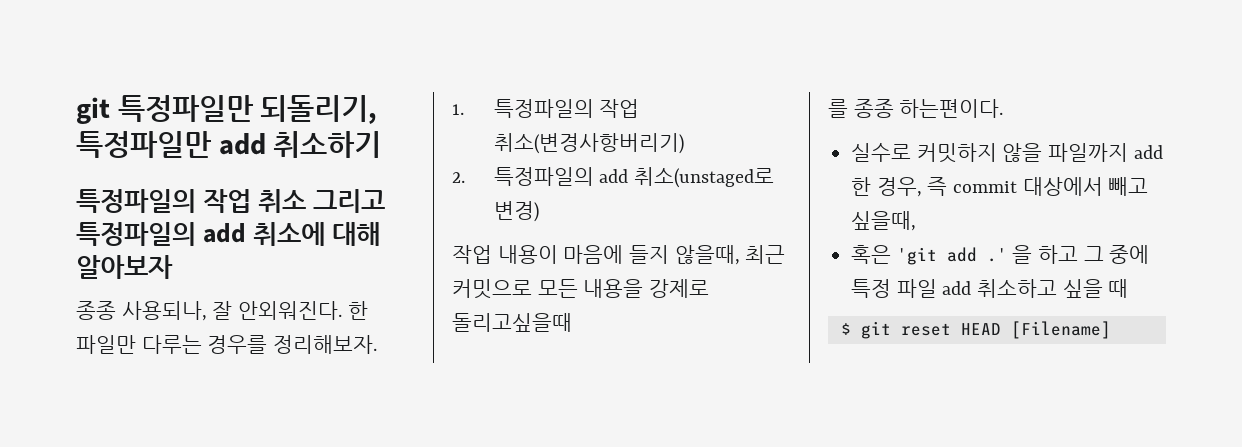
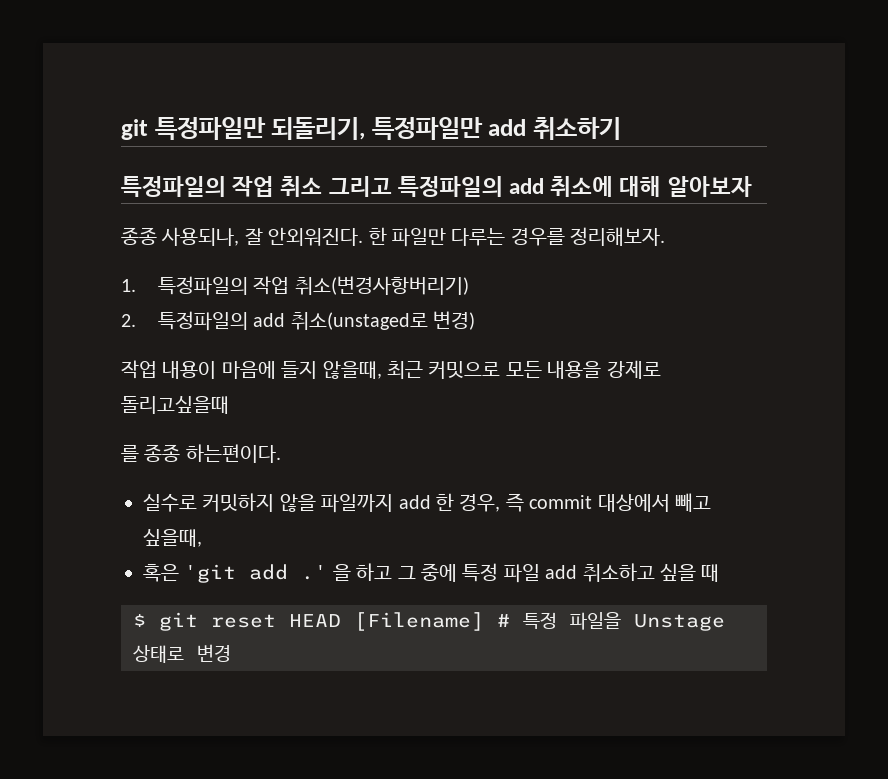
(1111, 330) none -> [497,612,725,631] [133,644,231,663] # 특정 파일을 Unstage 상태로 변경

